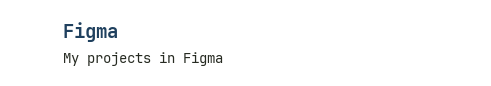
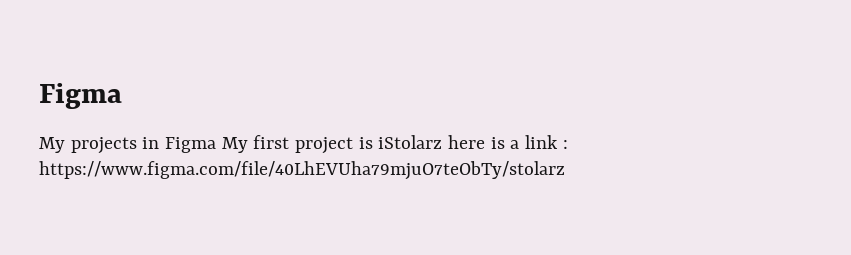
(223, 59) none -> [221,135,568,154] [39,161,565,180] My first project is iStolarz here is a link : https://www.figma.com/file/40LhEVUha79mjuO7teObTy/stolarz

